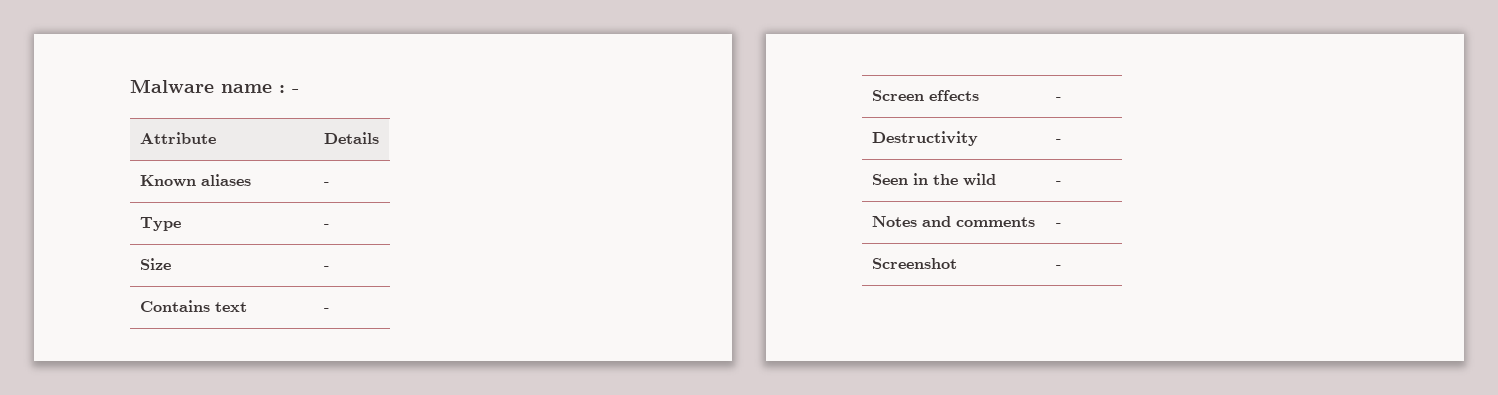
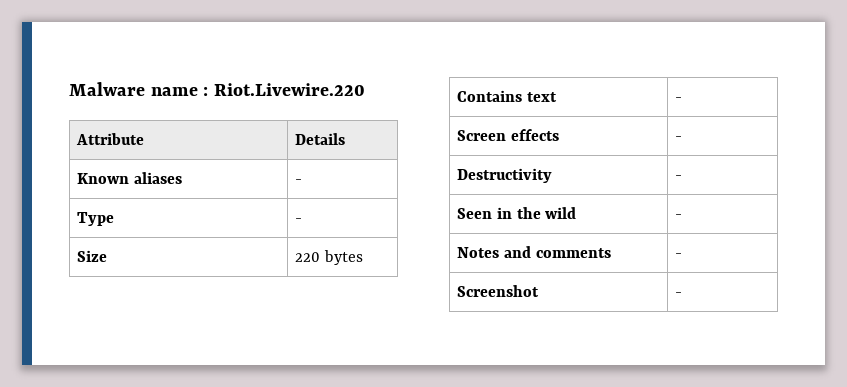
[292,89,299,93] - -> [213,83,365,96] Riot.Livewire.220
[323,266,329,270] - -> [295,250,364,265] 220 bytes

